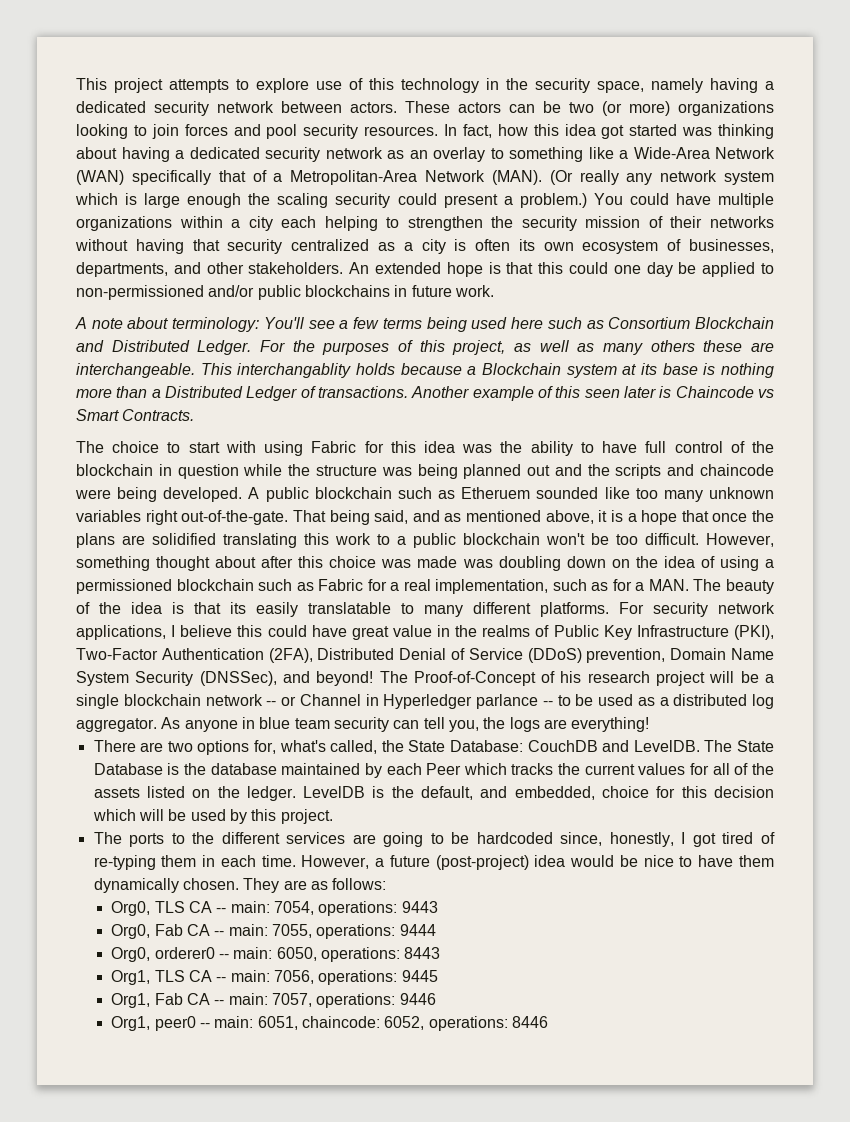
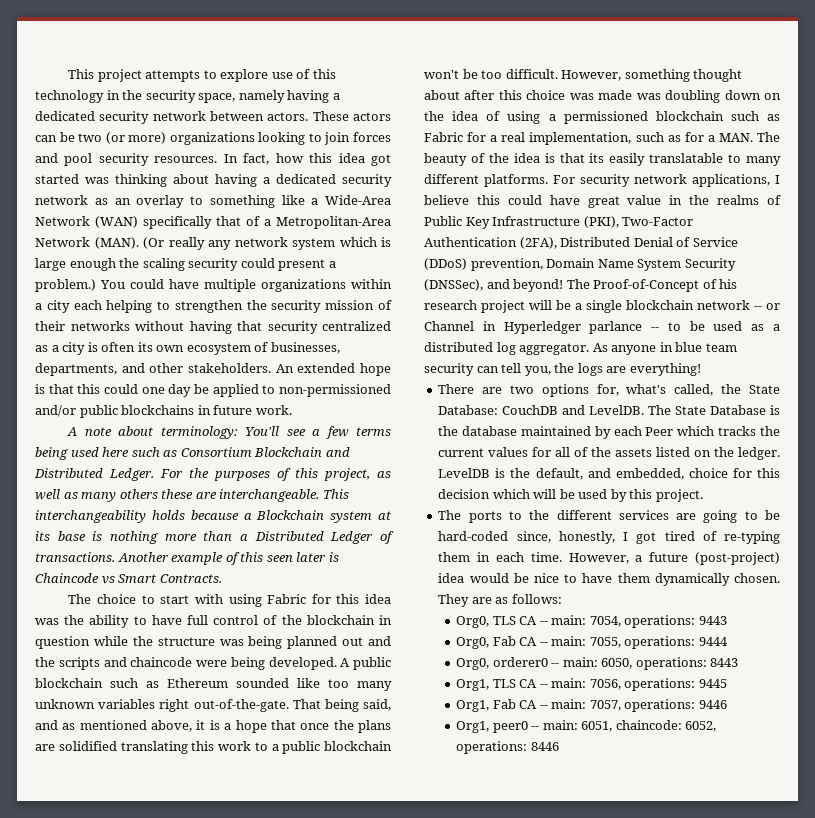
[237,363,352,378] interchangablity -> [35,510,146,523] interchangeability
[461,487,531,499] Etheruem -> [167,678,228,688] Ethereum
[476,832,553,844] hardcoded -> [438,531,509,541] hard-coded

